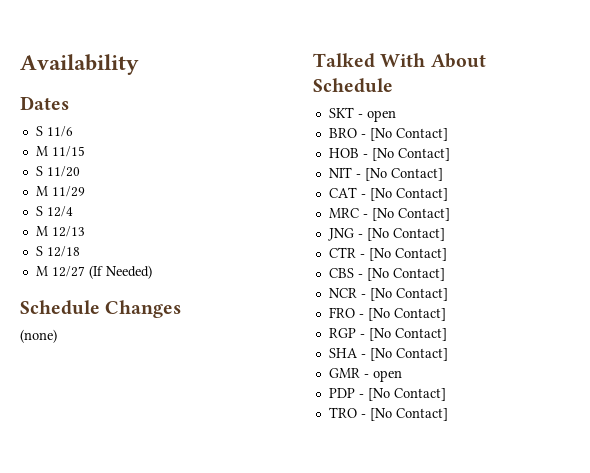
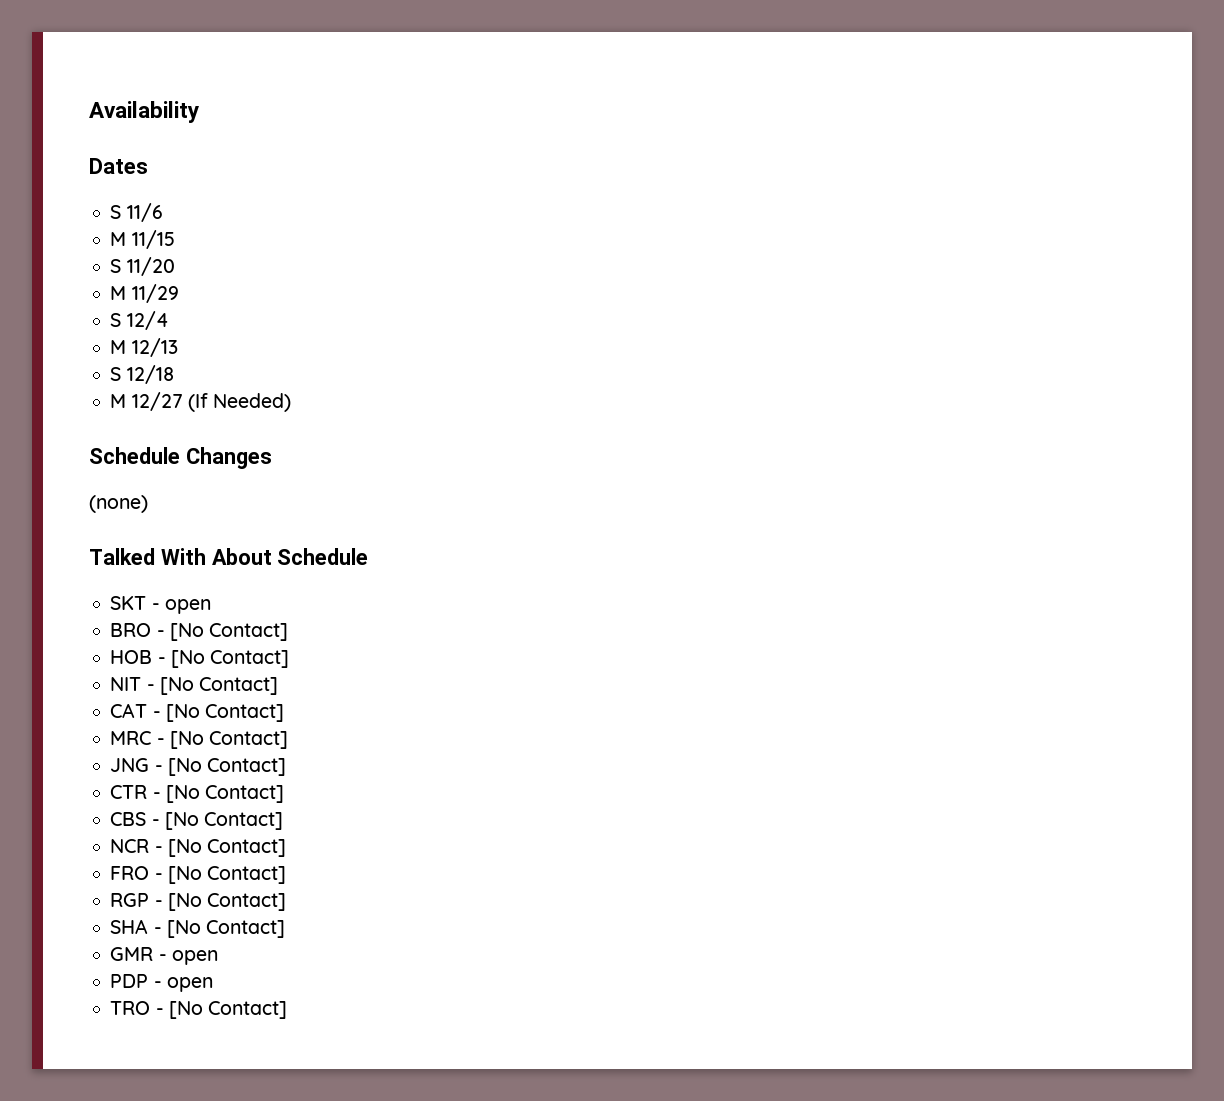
[367,388,446,401] [No Contact] -> [166,977,213,992] open

